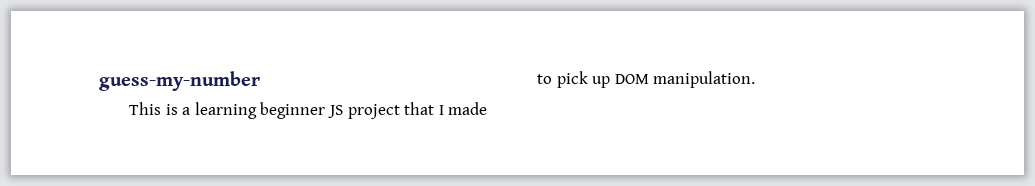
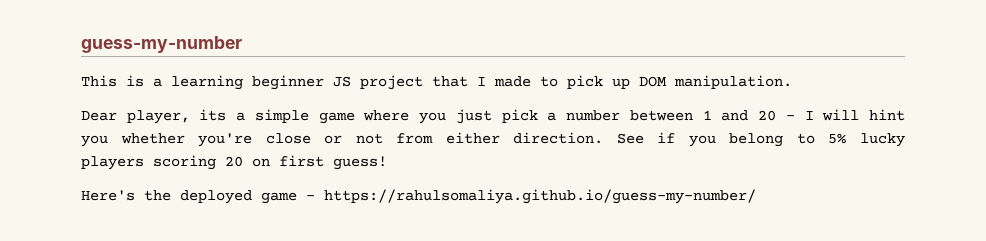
(756, 79) none -> [81,109,905,124] [81,132,905,147] [81,155,387,170] [81,189,756,204] // Dear player, its a simple game where you just pick a number between 1 and 20 - I will hint you whether you're close or not from either direction. See if you belong to 5% lucky players scoring 20 on first guess! // Here's the deployed game - https://rahulsomaliya.github.io/guess-my-number/

